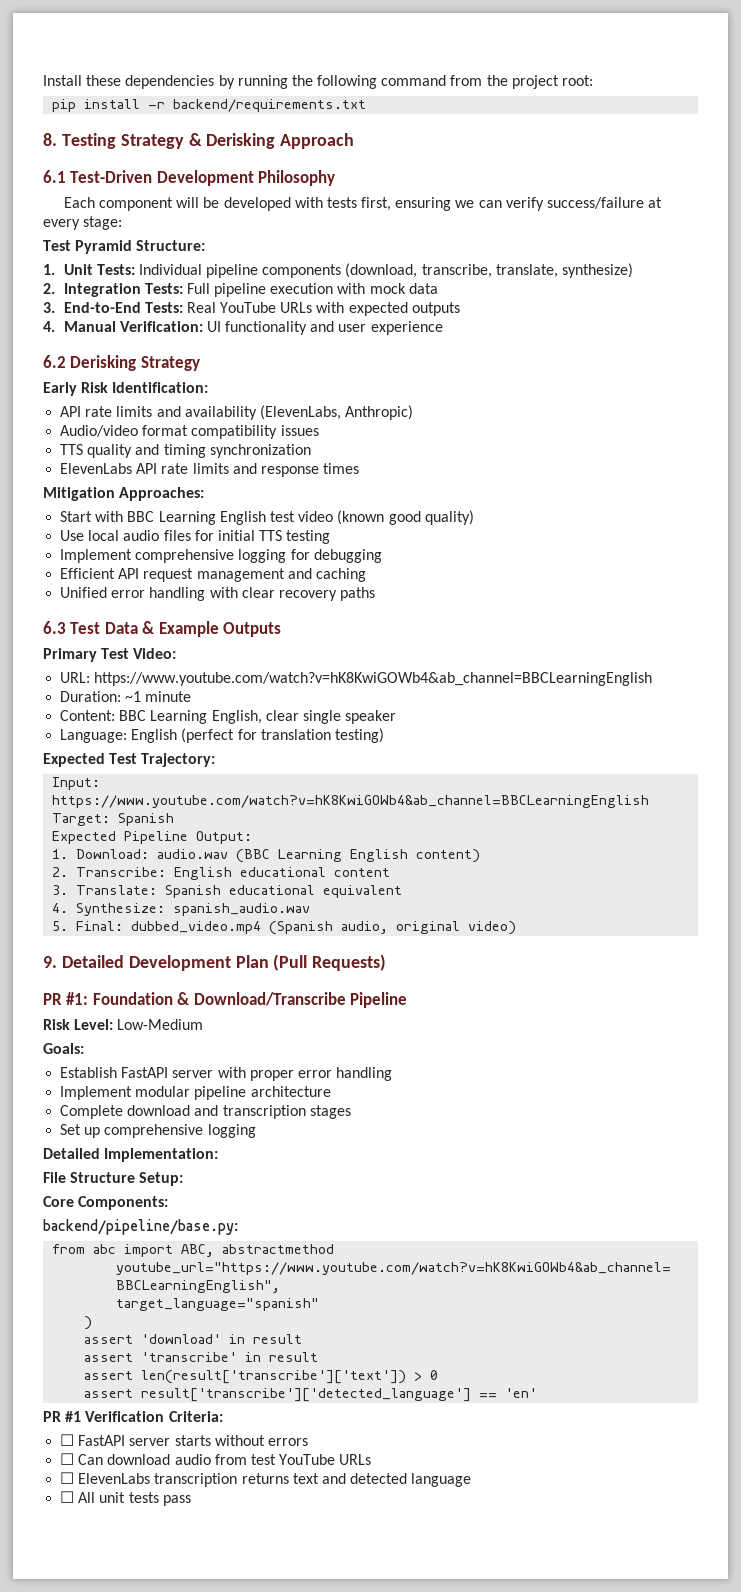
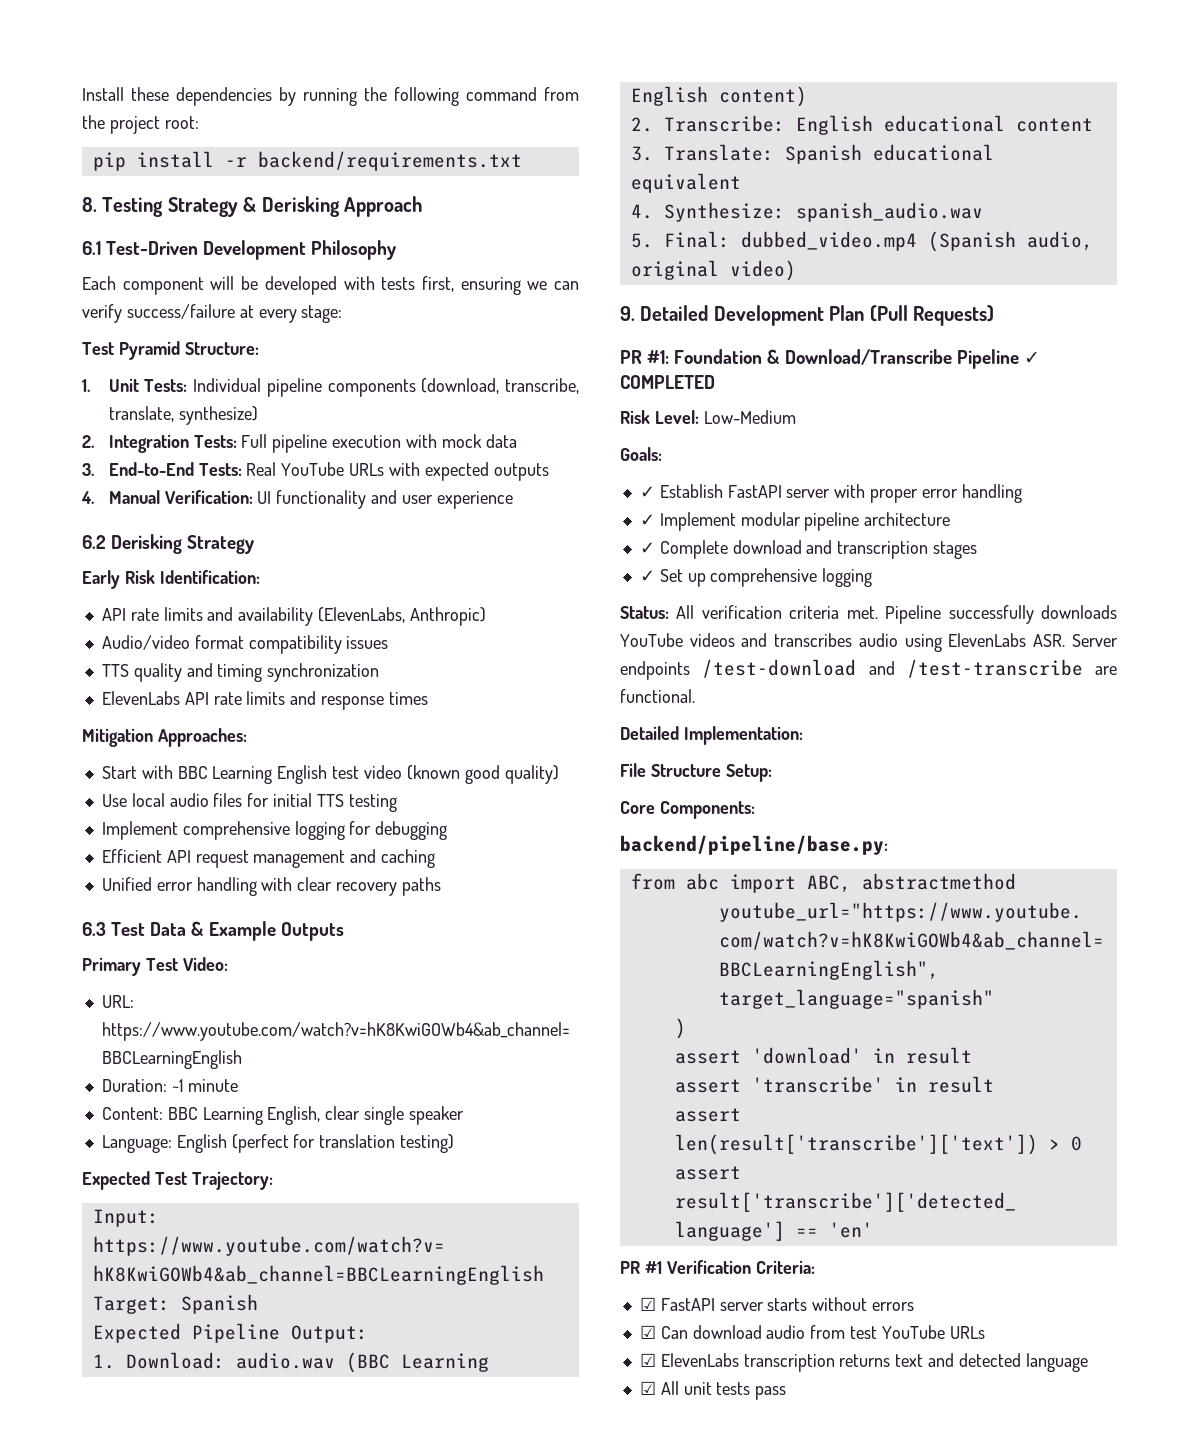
(408, 1000) none -> [1023,352,1040,364] [620,375,715,389] ✓ COMPLETED
(84, 1048) none -> [639,486,655,498] ✓
(393, 1074) none -> [639,514,655,526] ✓
(331, 1091) none -> [639,542,655,554] ✓
(351, 1112) none -> [639,570,655,582] ✓
(256, 1131) none -> [620,605,1117,624] [620,633,1118,652] [620,659,1117,680] [620,689,695,703] // Status: All verification criteria met. Pipeline successfully downloads YouTube videos and transcribes audio using ElevenLabs ASR. Server endpoints /test-download and /test-transcribe are functional.
[60,1434,75,1446] ☐ -> [639,1297,656,1311] ☑
[60,1453,75,1465] ☐ -> [639,1325,656,1339] ☑
[60,1472,75,1484] ☐ -> [639,1353,656,1367] ☑
[60,1491,75,1503] ☐ -> [639,1381,656,1395] ☑

